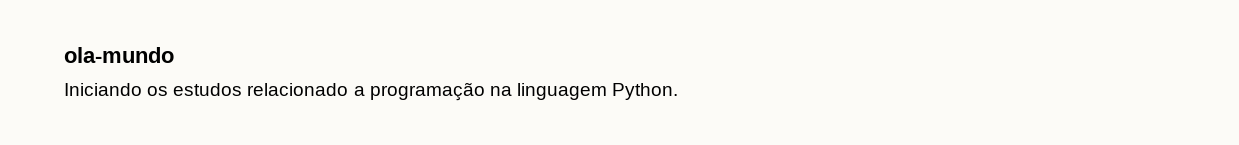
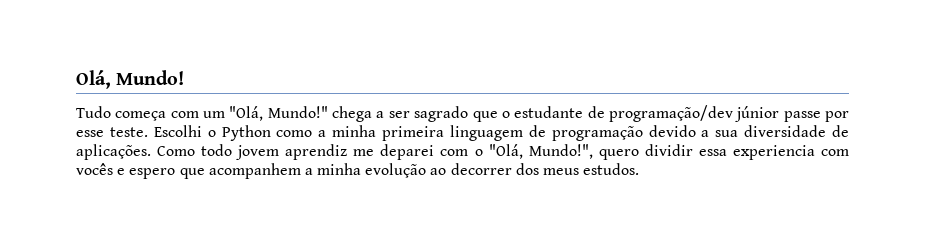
[64,47,174,63] [64,82,679,101] ola-mundo // Iniciando os estudos relacionado a programação na linguagem Python. -> [76,70,185,89] [76,105,850,122] [76,125,849,141] [76,144,850,160] [76,163,640,179] Olá, Mundo! // Tudo começa com um "Olá, Mundo!" chega a ser sagrado que o estudante de programação/dev júnior passe por esse teste. Escolhi o Python como a minha primeira linguagem de programação devido a sua diversidade de aplicações. Como todo jovem aprendiz me deparei com o "Olá, Mundo!", quero dividir essa experiencia com vocês e espero que acompanhem a minha evolução ao decorrer dos meus estudos.

